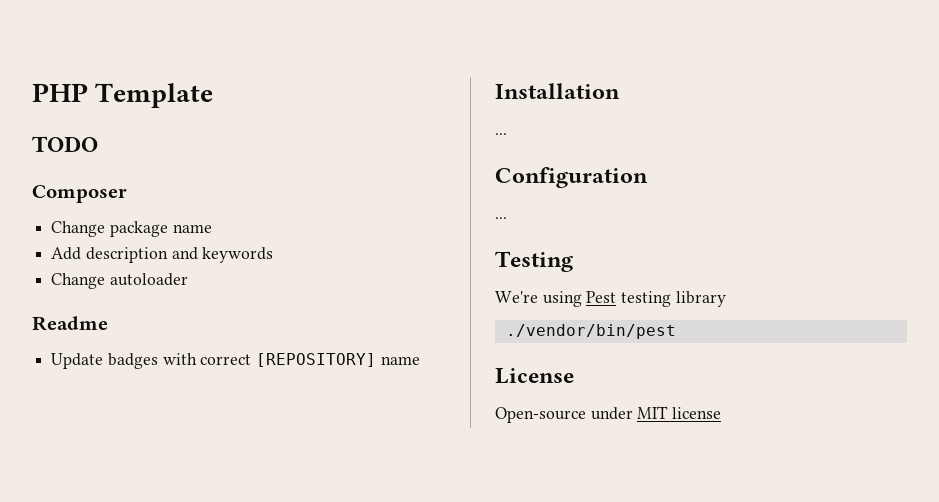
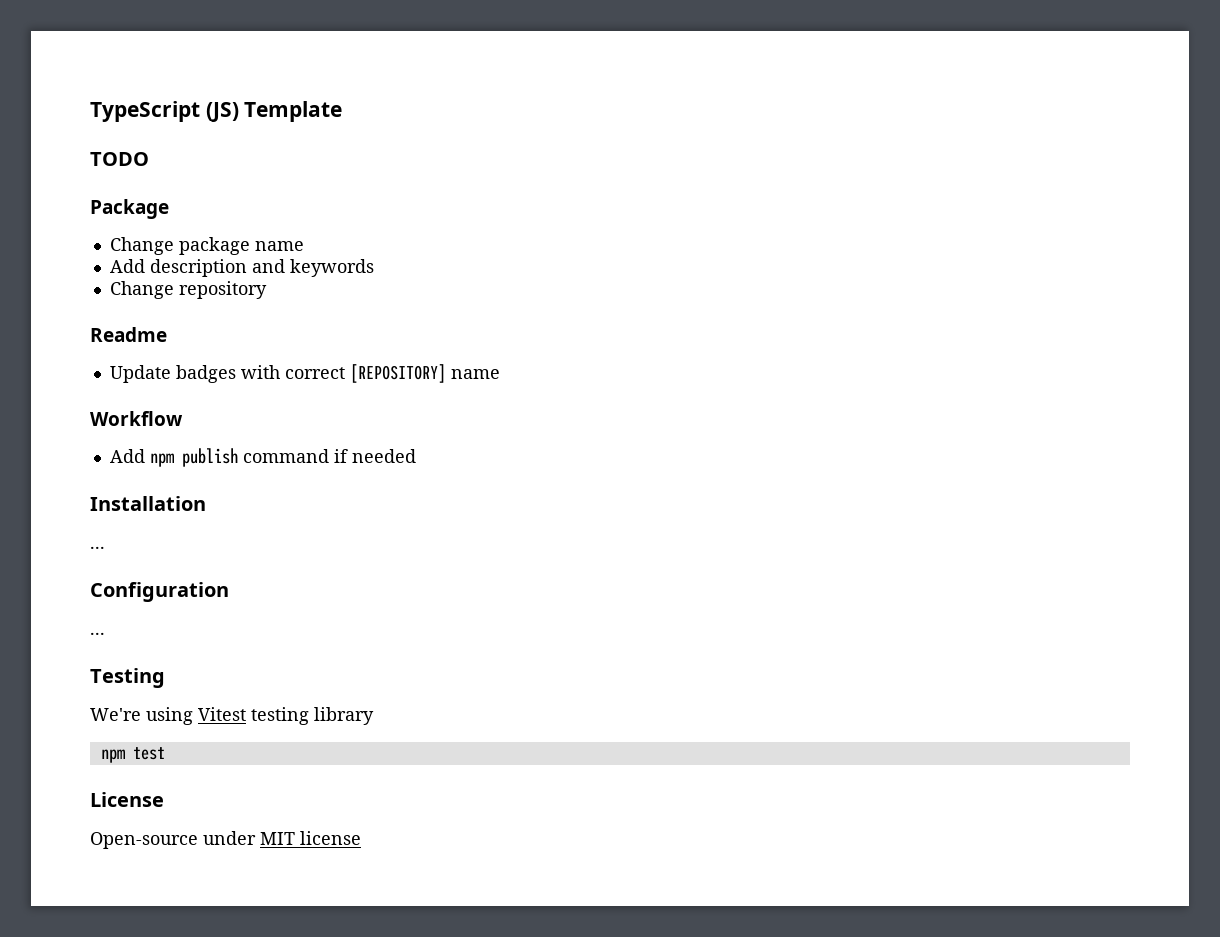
[32,83,88,102] PHP -> [90,101,239,122] TypeScript (JS)
[32,185,127,203] Composer -> [90,199,169,219] Package
[109,273,188,286] autoloader -> [178,281,267,299] repository
(420, 360) none -> [90,411,183,426] [109,448,416,467] // Workflow // Add npm publish command if needed
[586,291,617,303] Pest -> [198,707,246,721] Vitest
[505,324,676,339] ./vendor/bin/pest -> [100,747,165,763] npm test

